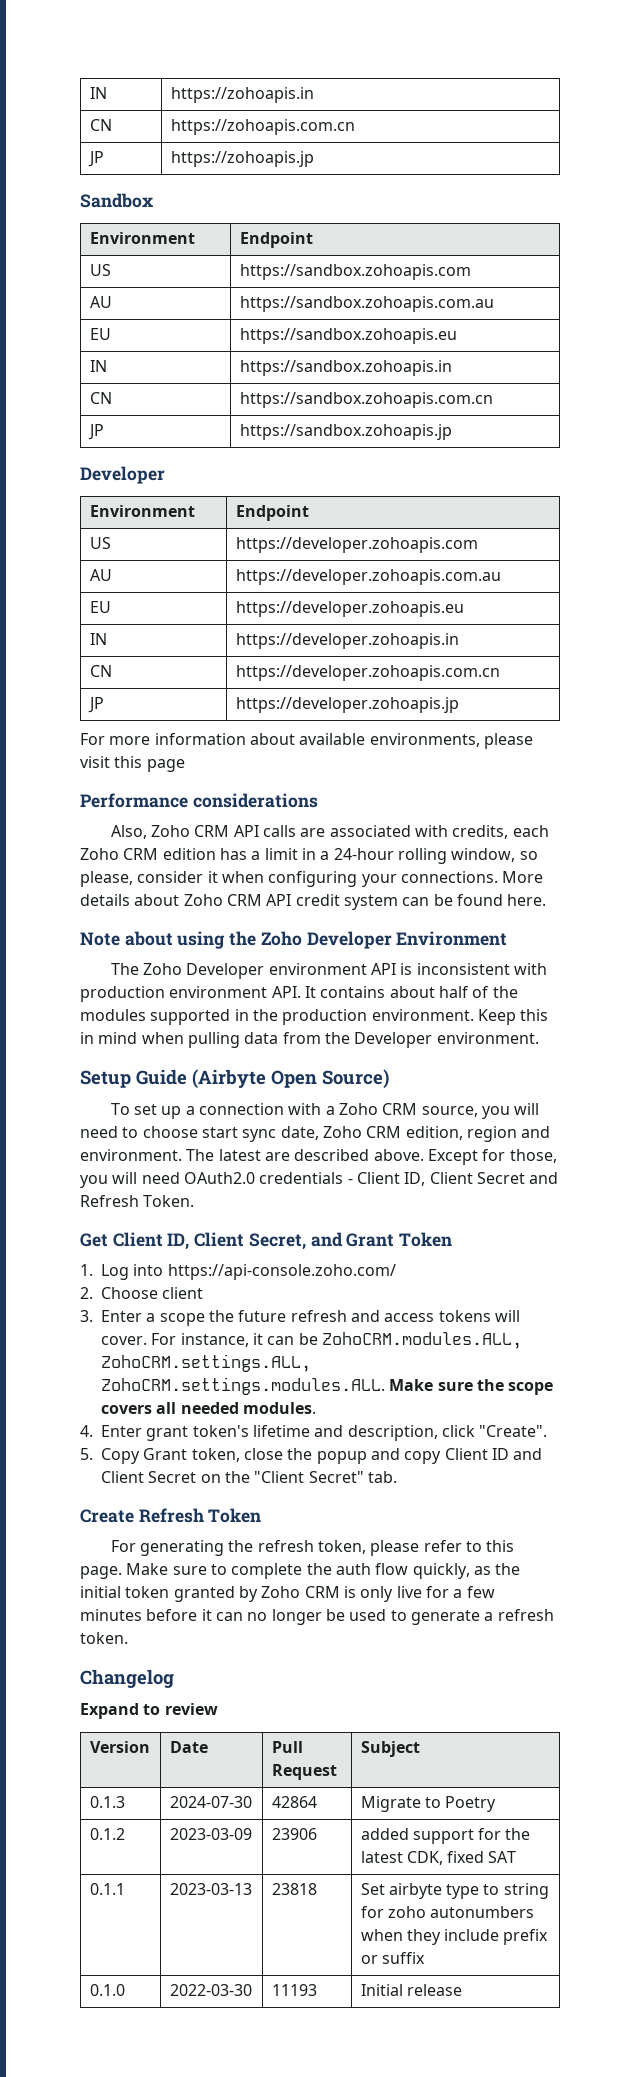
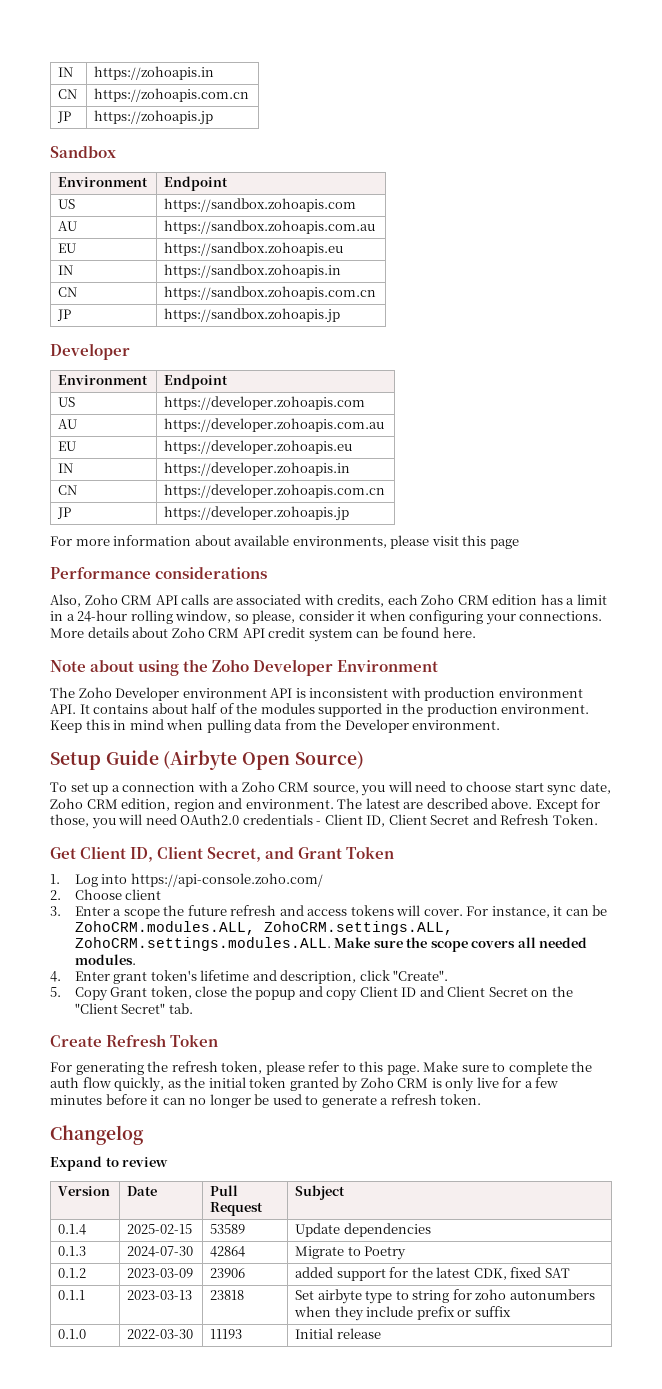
(420, 1749) none -> [58,1224,87,1235] [127,1224,193,1234] [210,1224,246,1234] [295,1223,431,1237] // 0.1.4 | 2025-02-15 | 53589 | Update dependencies

